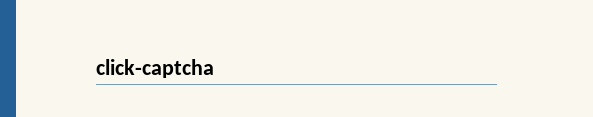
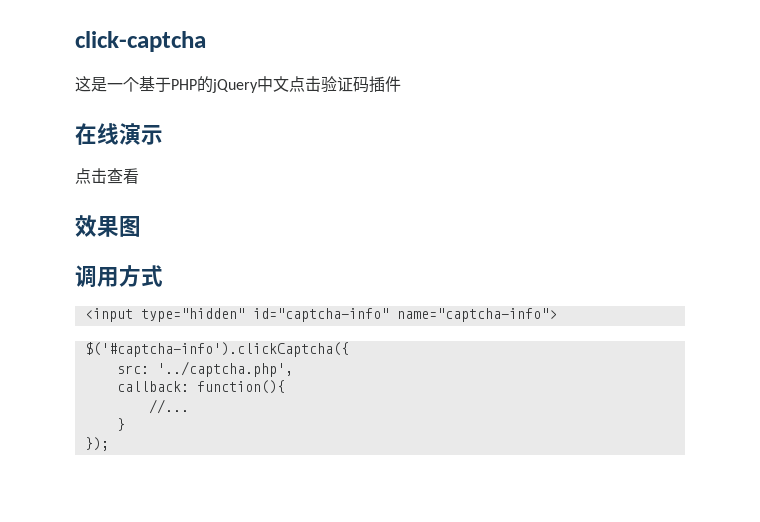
(214, 68) none -> [75,76,401,93] [75,123,163,145] [75,168,139,184] [75,215,141,237] [75,265,163,288] [84,308,557,322] [84,342,349,357] [116,361,293,377] [116,380,285,394] [148,399,189,414] [116,418,125,431] [84,437,109,451] // 这是一个基于PHP的jQuery中文点击验证码插件 // 在线演示 // 点击查看 // 效果图 // 调用方式 // <input type="hidden" id="captcha-info" name="captcha-info"> // $('#captcha-info').clickCaptcha({ // src: '../captcha.php', // callback: function(){ // //... // } // });

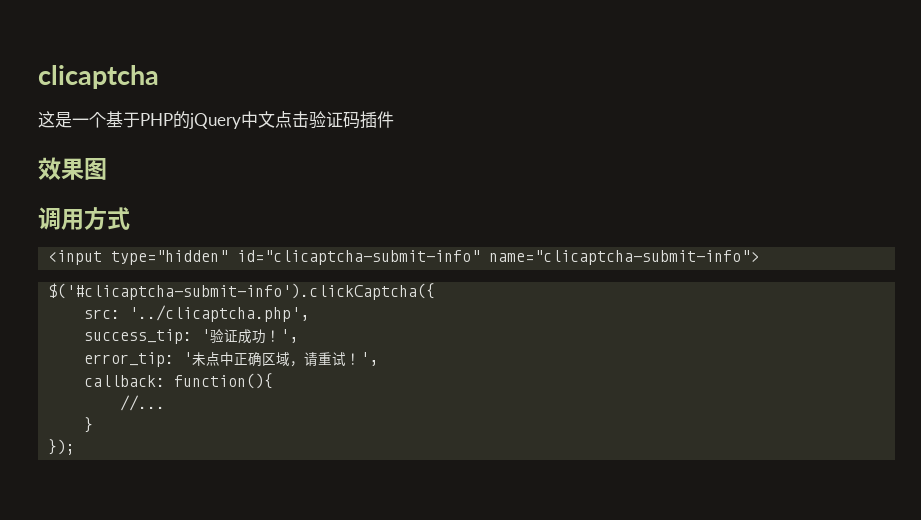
[75,31,206,52] click-captcha -> [38,65,159,89] clicaptcha
[75,123,163,145] [75,168,139,184] // 在线演示 // 点击查看 -> (394, 119) none
[252,308,557,322] [84,342,349,357] [116,361,293,377] id="captcha-info" name="captcha-info"> // $('#captcha-info').clickCaptcha({ // src: '../captcha.php', -> [237,250,760,265] [48,283,436,300] [84,305,310,322] [84,329,299,344] [84,352,379,367] id="clicaptcha-submit-info" name="clicaptcha-submit-info"> // $('#clicaptcha-submit-info').clickCaptcha({ // src: '../clicaptcha.php', // success_tip: '验证成功！', // error_tip: '未点中正确区域，请重试！',

